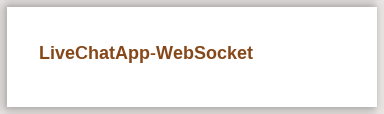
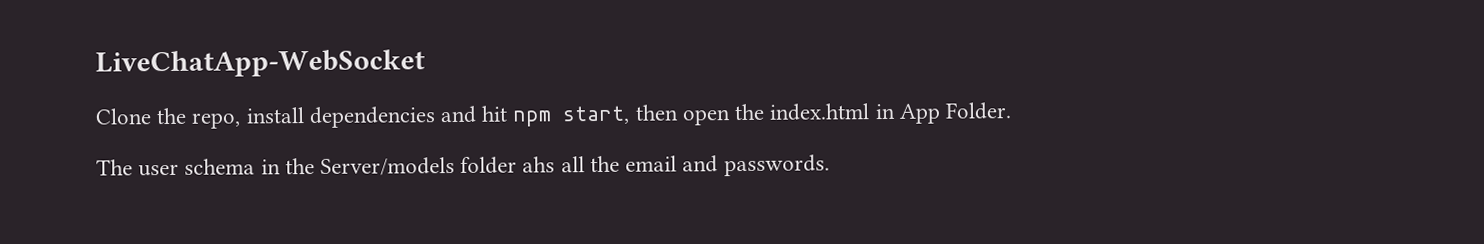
(253, 54) none -> [95,102,1011,129] [96,154,830,177] // Clone the repo, install dependencies and hit npm start, then open the index.html in App Folder. // The user schema in the Server/models folder ahs all the email and passwords.

